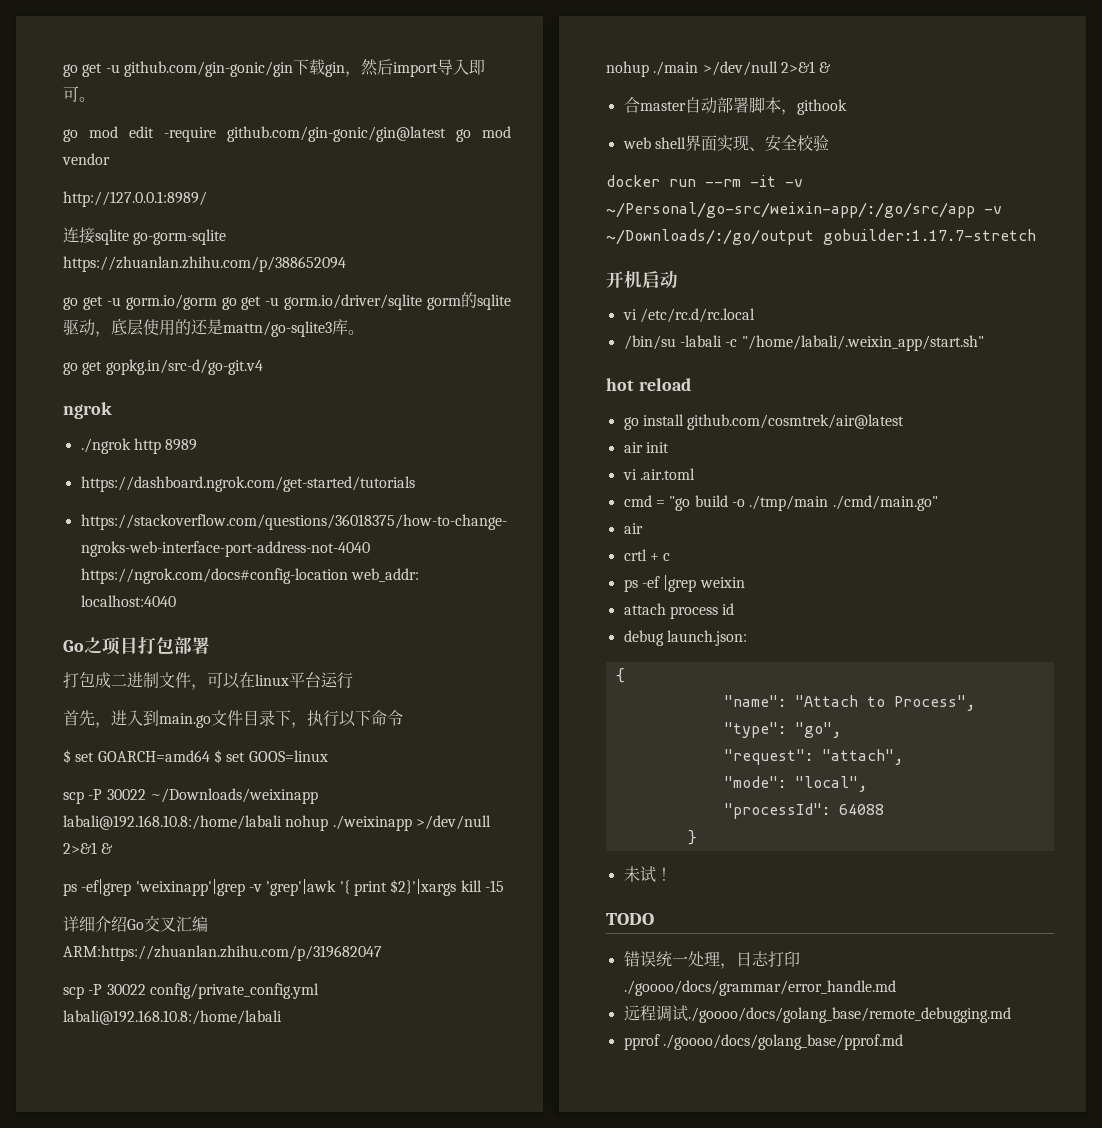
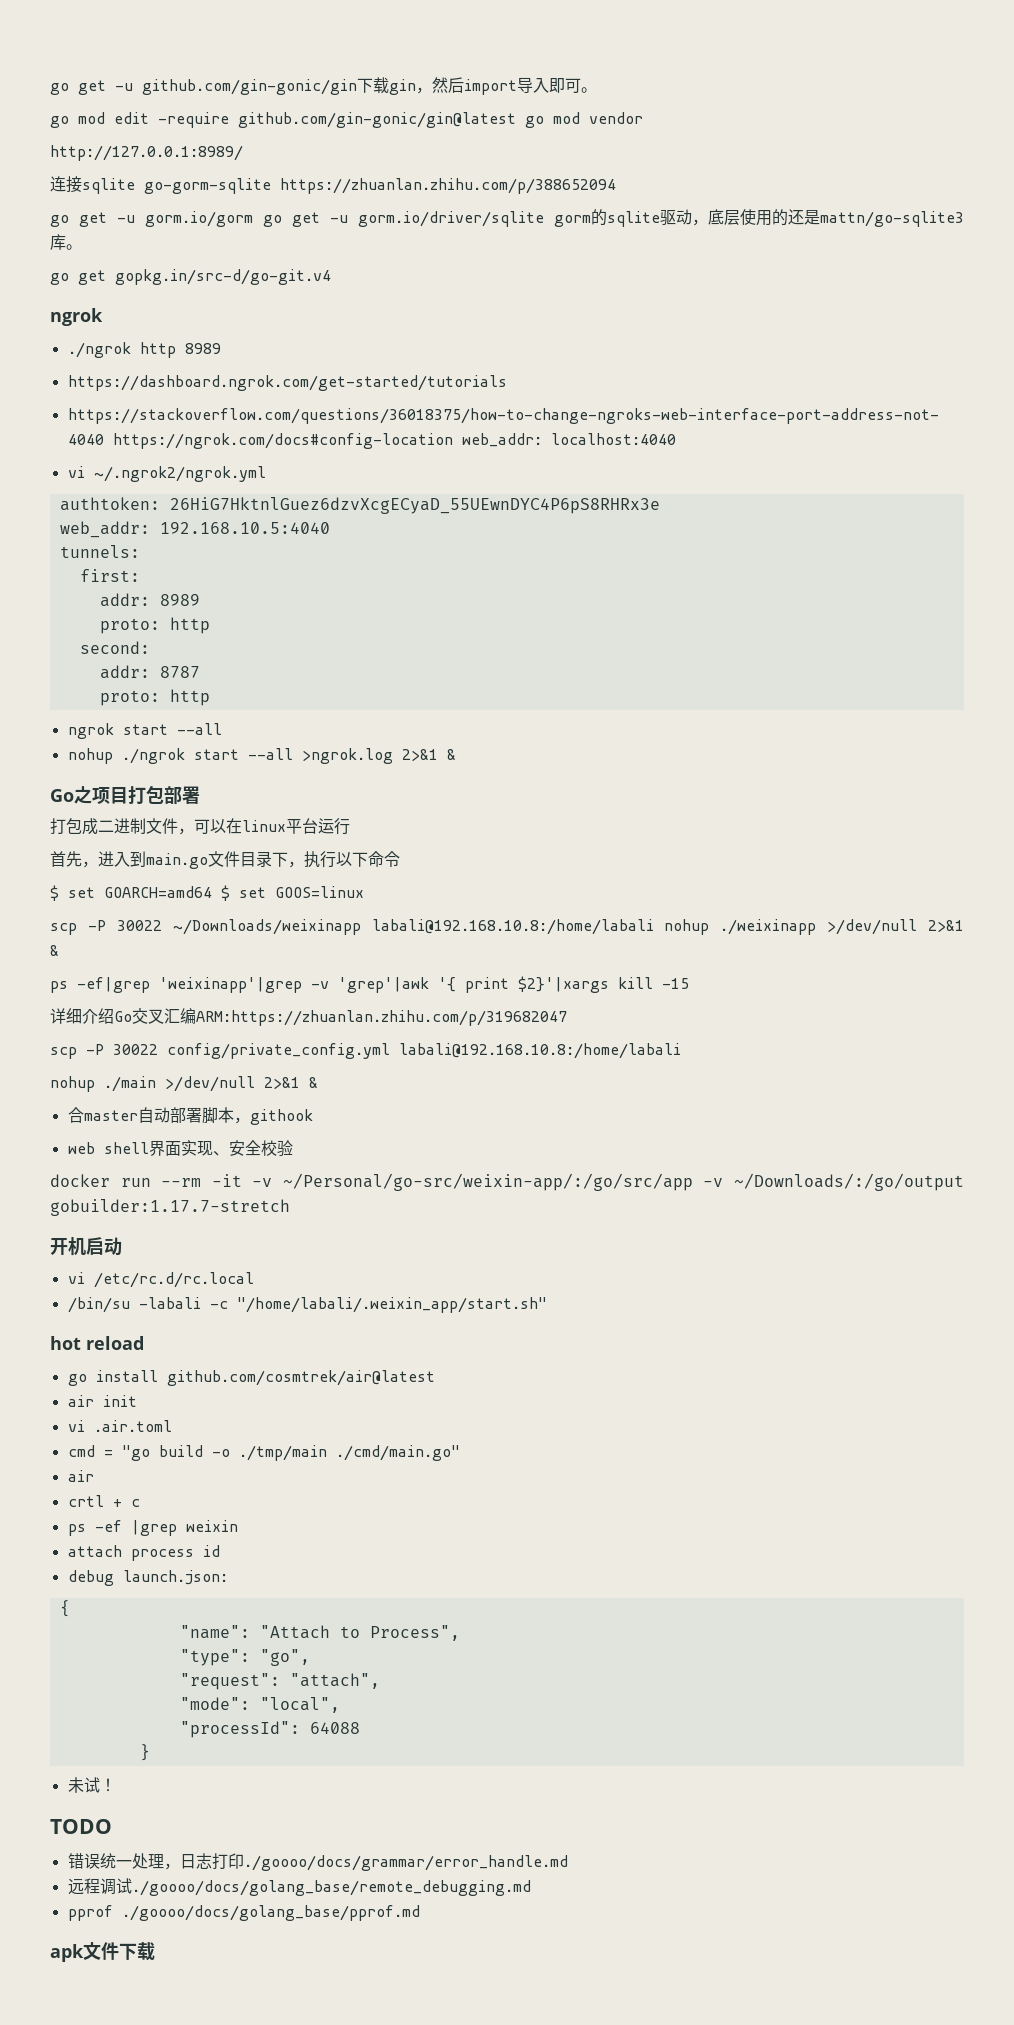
(176, 601) none -> [67,466,266,482] [59,497,660,514] [59,521,330,538] [59,545,140,558] [79,569,140,582] [99,593,200,607] [99,617,210,634] [79,641,150,654] [99,665,200,679] [99,689,210,706] [67,723,222,739] [67,748,456,764] // vi ~/.ngrok2/ngrok.yml // authtoken: 26HiG7HktnlGuez6dzvXcgECyaD_55UEwnDYC4P6pS8RHRx3e // web_addr: 192.168.10.5:4040 // tunnels: // first: // addr: 8989 // proto: http // second: // addr: 8787 // proto: http // ngrok start --all // nohup ./ngrok start --all >ngrok.log 2>&1 &
(903, 1042) none -> [50,1942,155,1962] // apk文件下载

